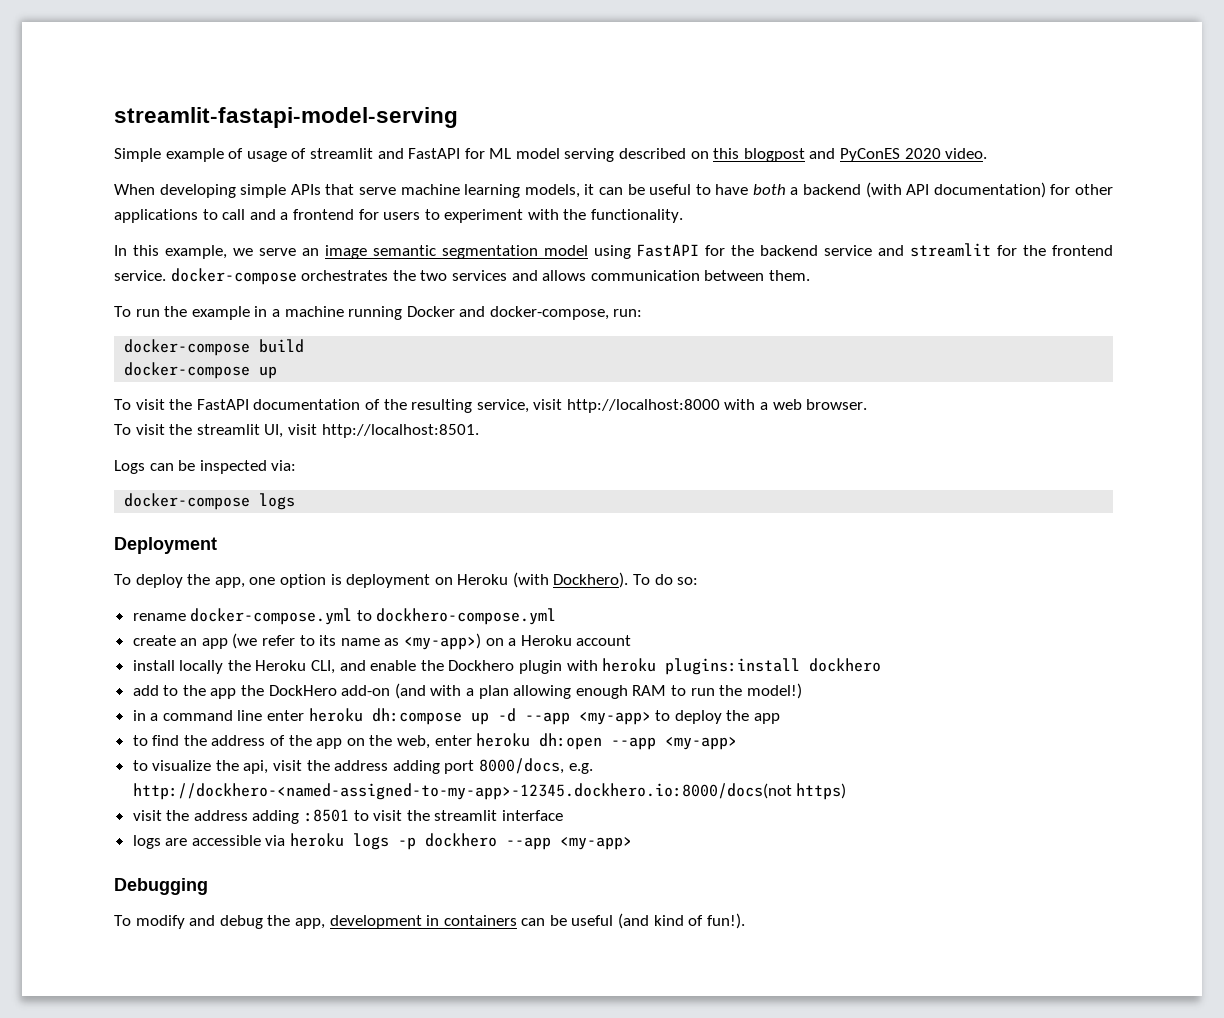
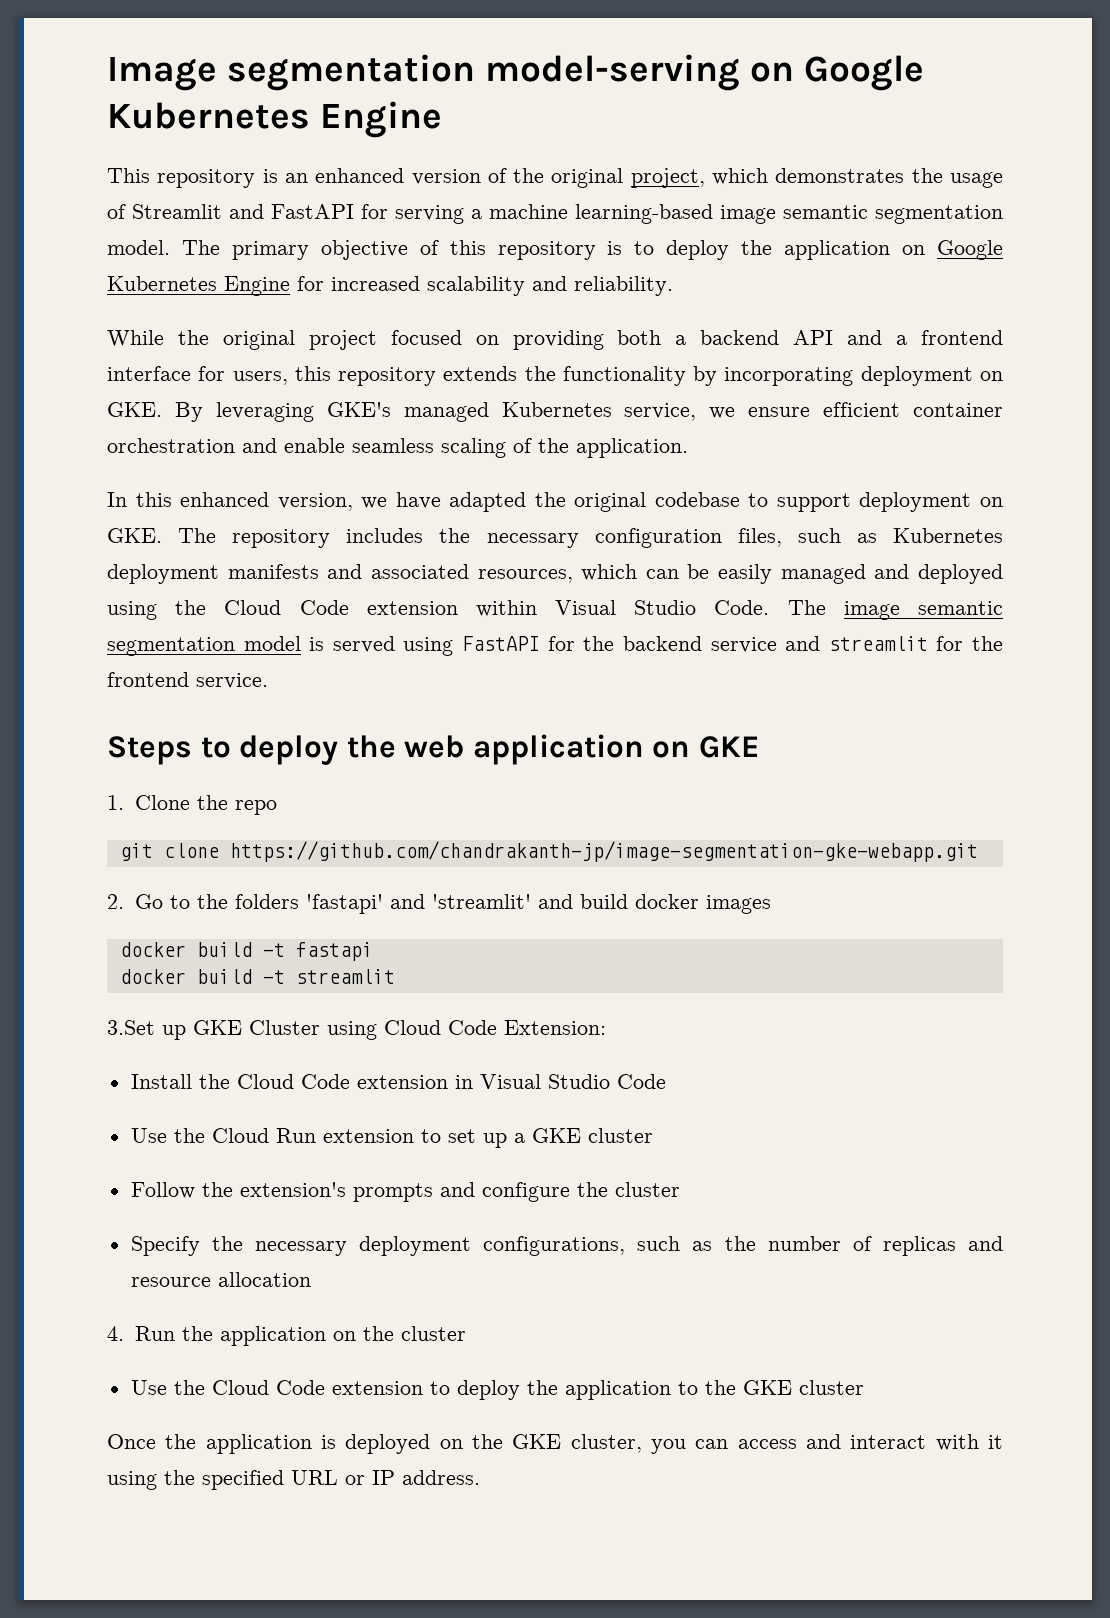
[114,107,458,128] [114,148,244,162] streamlit-fastapi-model-serving // Simple example of -> [107,54,924,91] [107,101,442,138] [107,168,943,188] Image segmentation model-serving on Google Kubernetes Engine // This repository is an enhanced version of the original project, which demonstrates the
[309,148,373,159] streamlit -> [132,204,222,219] Streamlit
[489,148,988,162] [114,182,1114,198] [114,209,684,223] [114,245,319,259] ML model serving described on this blogpost and PyConES 2020 video. // When developing simple APIs that serve machine learning models, it can be useful to have both a backend (with API documentation) for other applications to call and a frontend for users to experiment with the functionality. // In this example, we serve an -> [395,204,1003,224] [107,240,1003,260] [107,276,673,296] [107,330,1003,350] [107,366,1003,386] [107,402,1003,422] [107,438,688,458] [107,492,1004,512] [107,528,1004,548] [107,564,1003,584] [107,600,826,620] serving a machine learning-based image semantic segmentation model. The primary objective of this repository is to deploy the application on Google Kubernetes Engine for increased scalability and reliability. // While the original project focused on providing both a backend API and a frontend interface for users, this repository extends the functionality by incorporating deployment on GKE. By leveraging GKE's managed Kubernetes service, we ensure efficient container orchestration and enable seamless scaling of the application. // In this enhanced version, we have adapted the original codebase to support deployment on GKE. The repository includes the necessary configuration files, such as Kubernetes deployment manifests and associated resources, which can be easily managed and deployed using the Cloud Code extension within Visual Studio Code. The
(588, 250) none -> [309,636,395,653] is served
[170,268,810,285] [114,306,643,320] [124,339,305,356] [124,362,278,379] [114,399,868,413] [114,424,479,438] [114,460,297,474] [124,493,296,510] [114,537,217,554] [114,572,699,588] [132,608,557,625] [132,633,632,650] [132,658,882,675] [132,683,802,699] [132,708,781,725] [132,733,738,750] [132,758,593,774] [132,783,847,800] [132,809,564,824] [132,833,633,850] [114,878,208,895] [114,913,745,929] docker-compose orchestrates the two services and allows communication between them. // To run the example in a machine running Docker and docker-compose, run: // docker-compose build // docker-compose up // To visit the FastAPI documentation of the resulting service, visit http://localhost:8000 with a web browser. // To visit the streamlit UI, visit http://localhost:8501. // Logs can be inspected via: // docker-compose logs // Deployment // To deploy the app, one option is deployment on Heroku (with Dockhero). To do so: // rename docker-compose.yml to dockhero-compose.yml // create an app (we refer to its name as <my-app>) on a Heroku account // install locally the Heroku CLI, and enable the Dockhero plugin with heroku plugins:install dockhero // add to the app the DockHero add-on (and with a plan allowing enough RAM to run the model!) // in a command line enter heroku dh:compose up -d --app <my-app> to deploy the app // to find the address of the app on the web, enter heroku dh:open --app <my-app> // to visualize the api, visit the address adding port 8000/docs, e.g. http://dockhero-<named-assigned-to-my-app>-12345.dockhero.io:8000/docs(not https) // visit the address adding :8501 to visit the streamlit interface // logs are accessible via heroku logs -p dockhero --app <my-app> // Debugging // To modify and debug the app, development in containers can be useful (and kind of fun!). -> [107,734,759,765] [107,795,277,815] [119,841,978,862] [107,894,771,914] [119,942,373,961] [119,969,395,984] [107,1020,606,1040] [130,1074,666,1089] [130,1128,653,1148] [130,1182,680,1202] [130,1236,1003,1256] [130,1272,311,1287] [107,1326,466,1346] [130,1380,864,1400] [107,1434,1004,1454] [107,1470,480,1490] // Steps to deploy the web application on GKE // 1. Clone the repo // git clone https://github.com/chandrakanth-jp/image-segmentation-gke-webapp.git // 2. Go to the folders 'fastapi' and 'streamlit' and build docker images // docker build -t fastapi // docker build -t streamlit // 3.Set up GKE Cluster using Cloud Code Extension: // Install the Cloud Code extension in Visual Studio Code // Use the Cloud Run extension to set up a GKE cluster // Follow the extension's prompts and configure the cluster // Specify the necessary deployment configurations, such as the number of replicas and resource allocation // 4. Run the application on the cluster // Use the Cloud Code extension to deploy the application to the GKE cluster // Once the application is deployed on the GKE cluster, you can access and interact with it using the specified URL or IP address.

